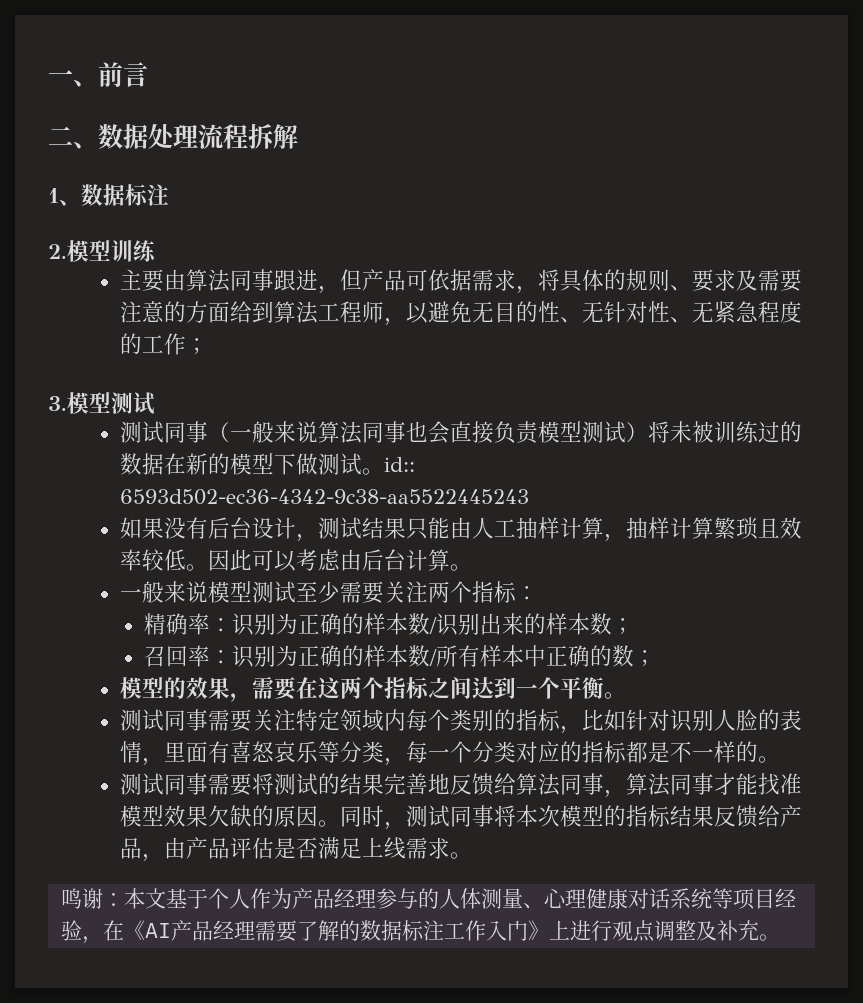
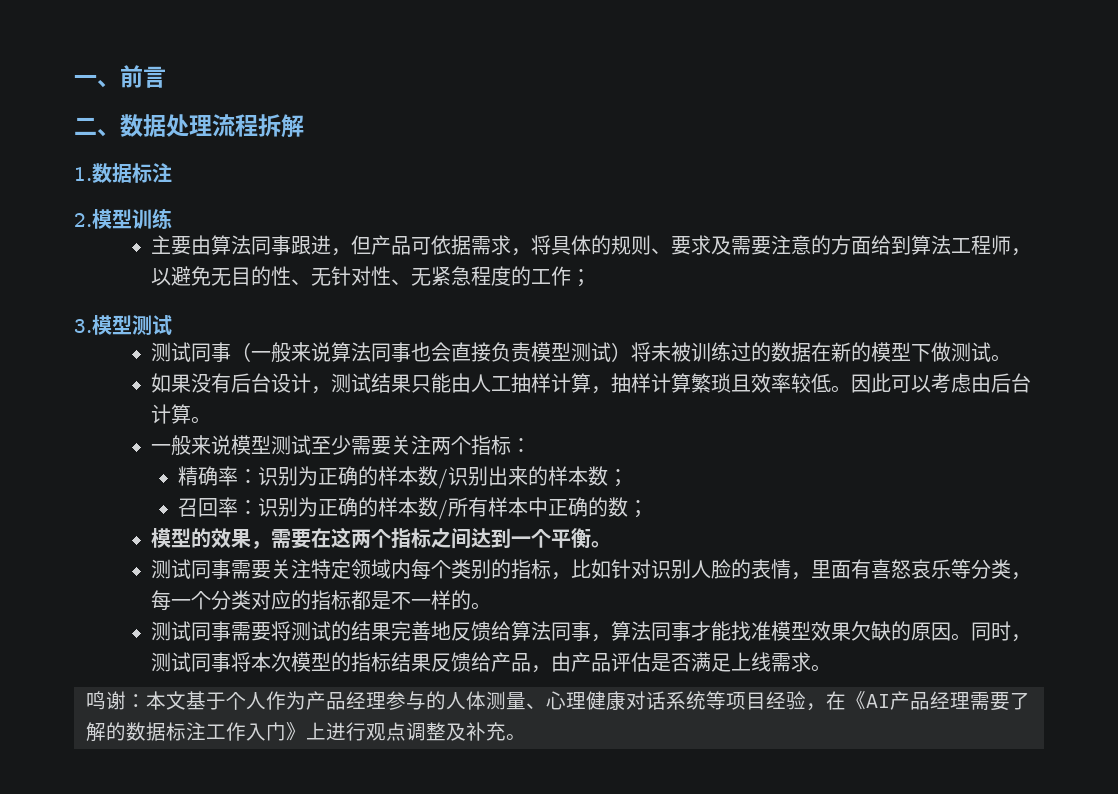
[48,188,81,206] 1、 -> [74,167,92,181] 1.
[383,457,415,472] [119,489,529,505] id:: 6593d502-ec36-4342-9c38-aa5522445243 -> (1011, 358) none

